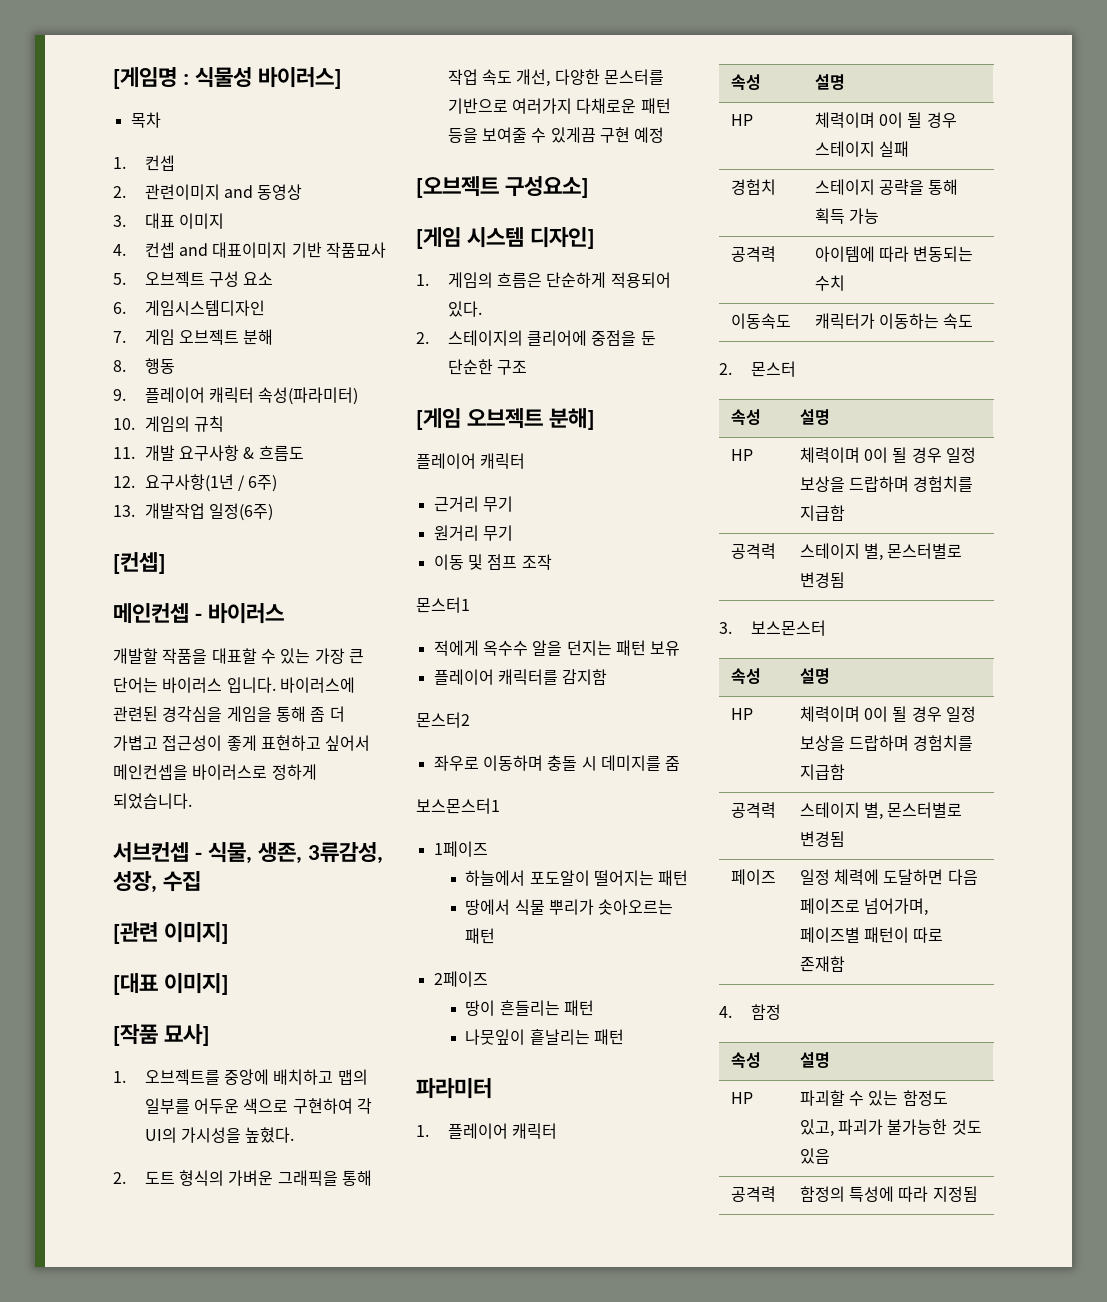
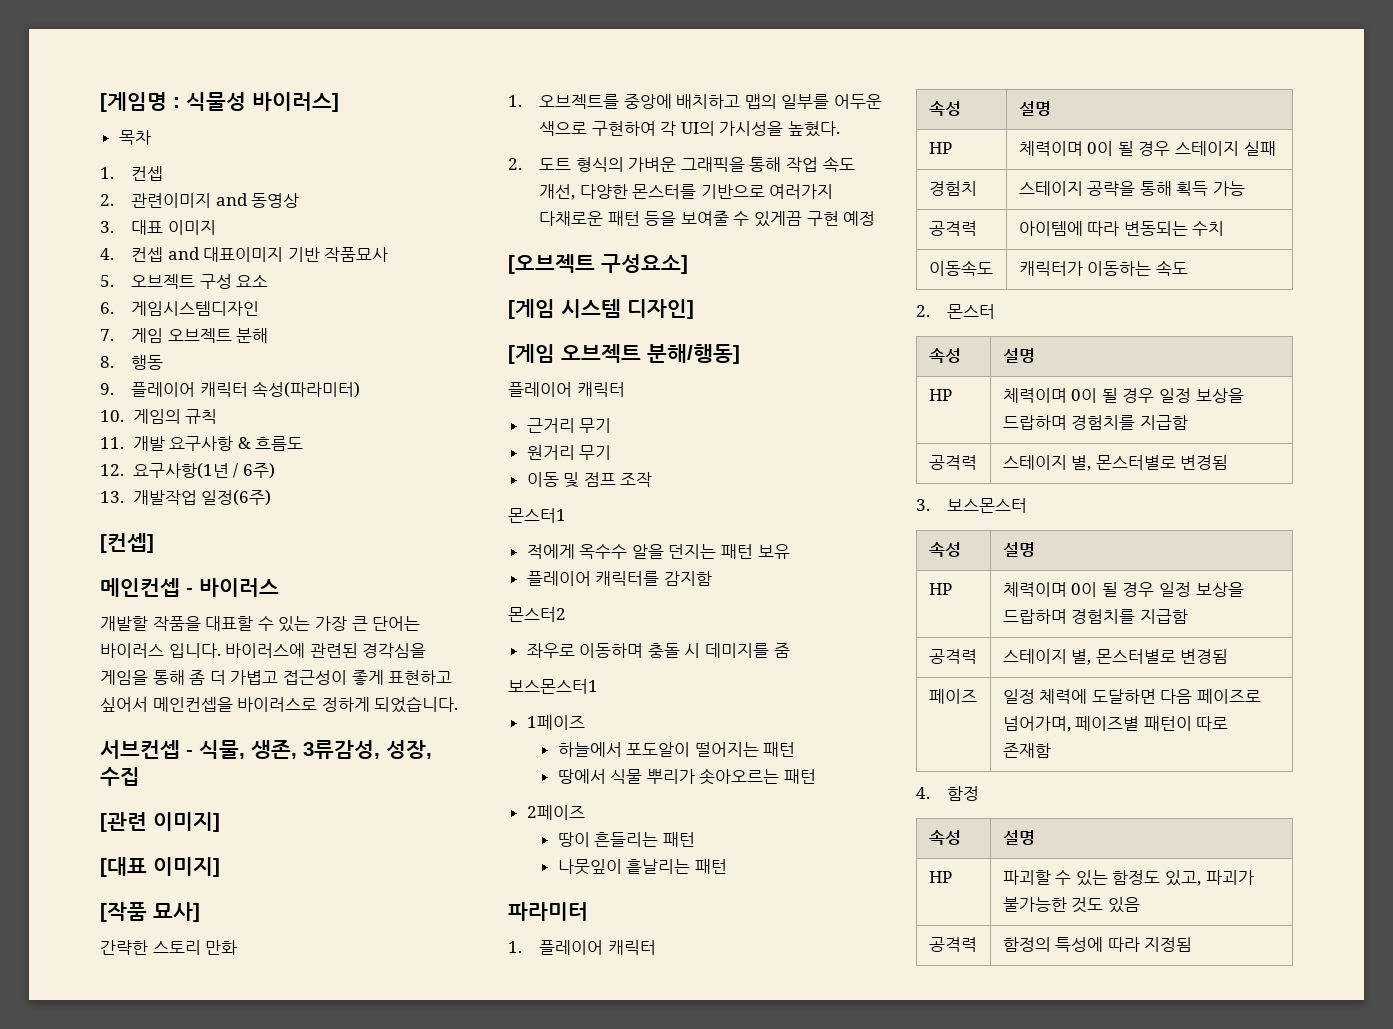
(210, 1035) none -> [100,940,238,955] // 간략한 스토리 만화
[416,272,671,288] [447,301,482,317] [416,330,656,346] [447,359,528,375] // 1. 게임의 흐름은 단순하게 적용되어 있다. // 2. 스테이지의 클리어에 중점을 둔 단순한 구조 -> (694, 309) none
[549,408,595,430] 분해] -> [647,344,740,364] 분해/행동]

